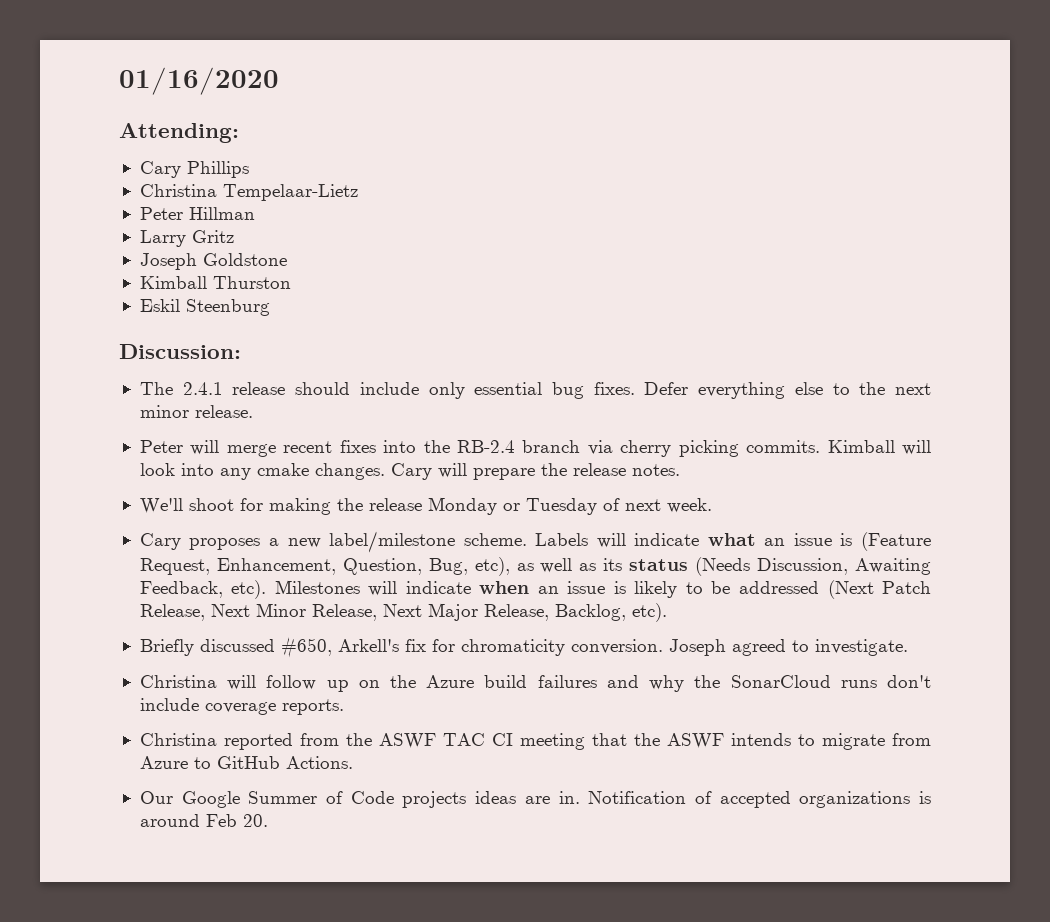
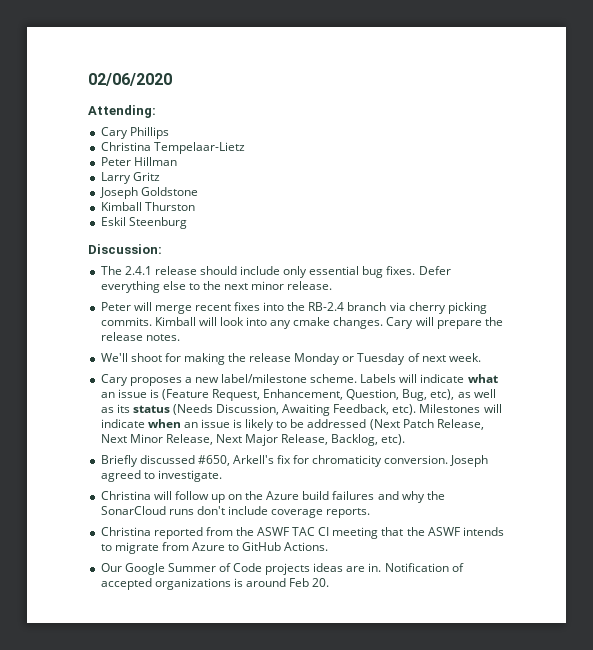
[119,67,279,95] 01/16/2020 -> [88,73,172,86] 02/06/2020

